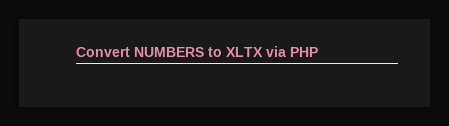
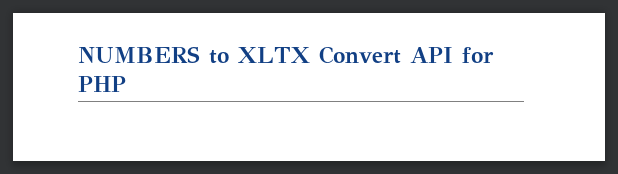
[76,47,130,57] Convert -> (78, 54) none
[266,46,286,57] via -> [318,46,494,64] Convert API for

